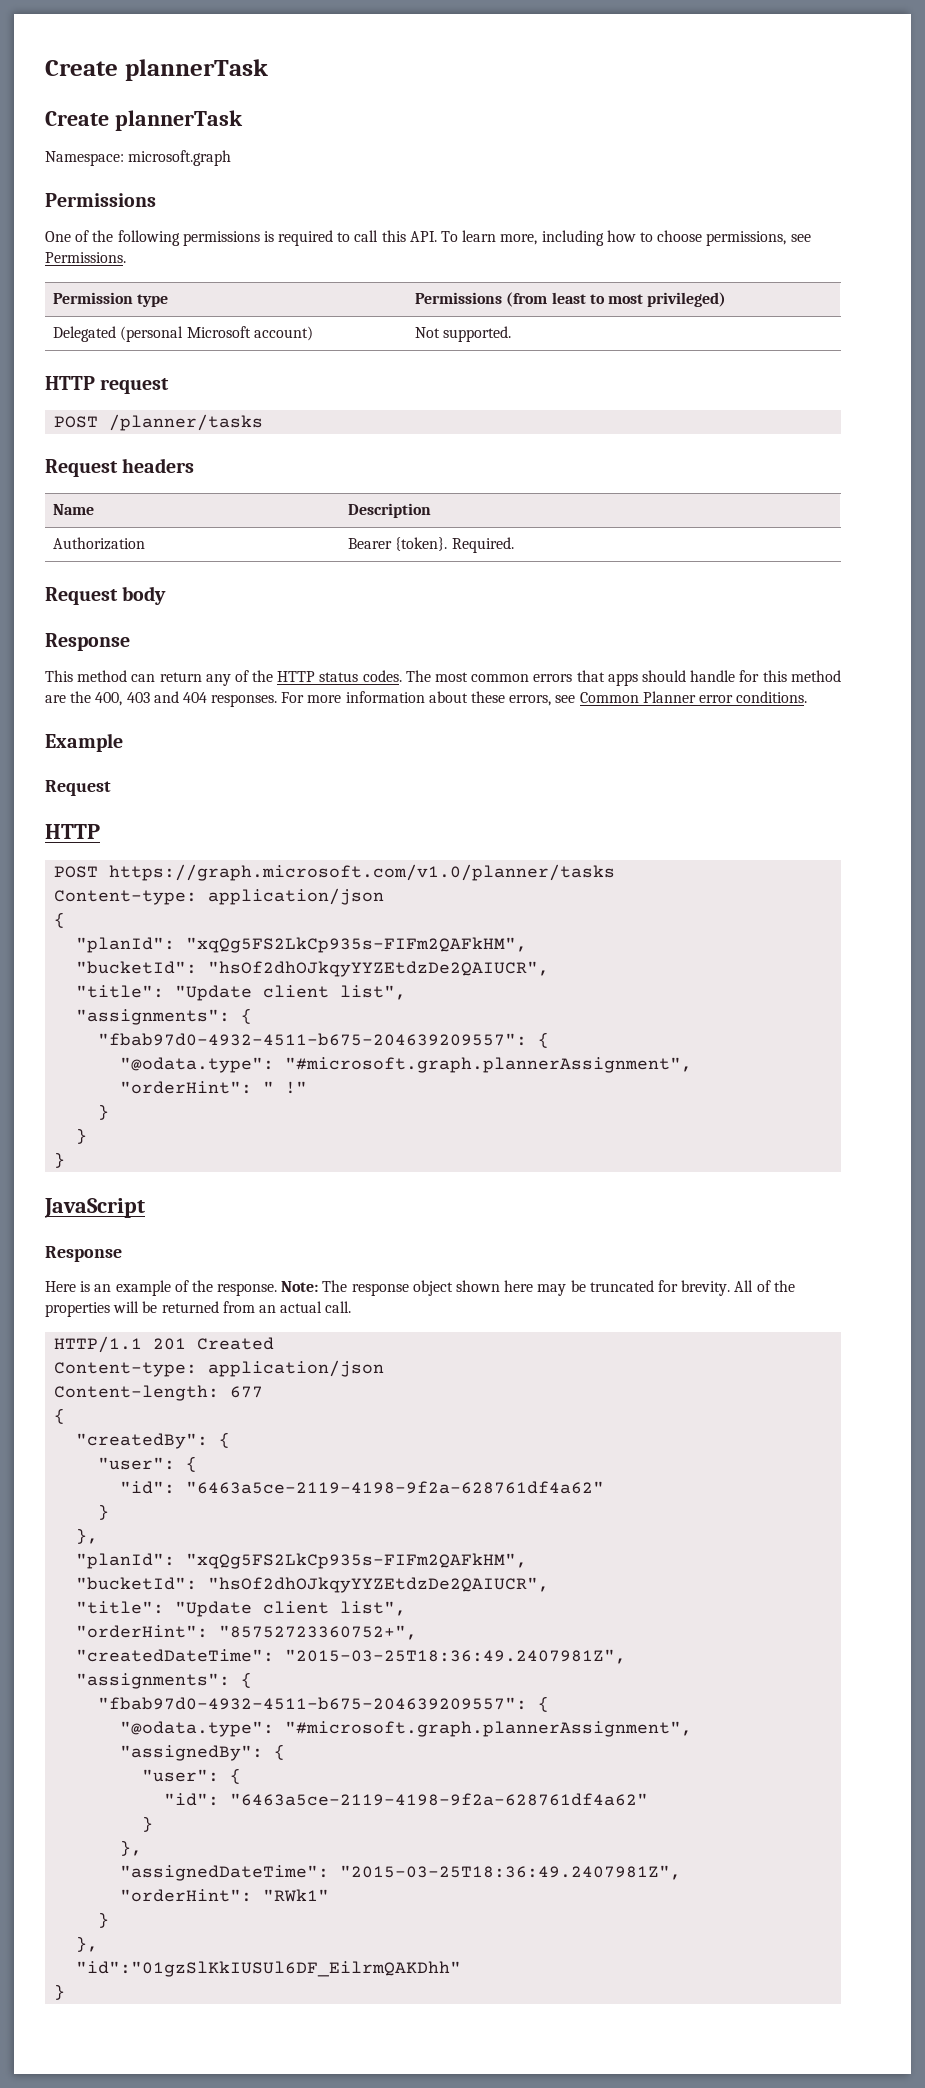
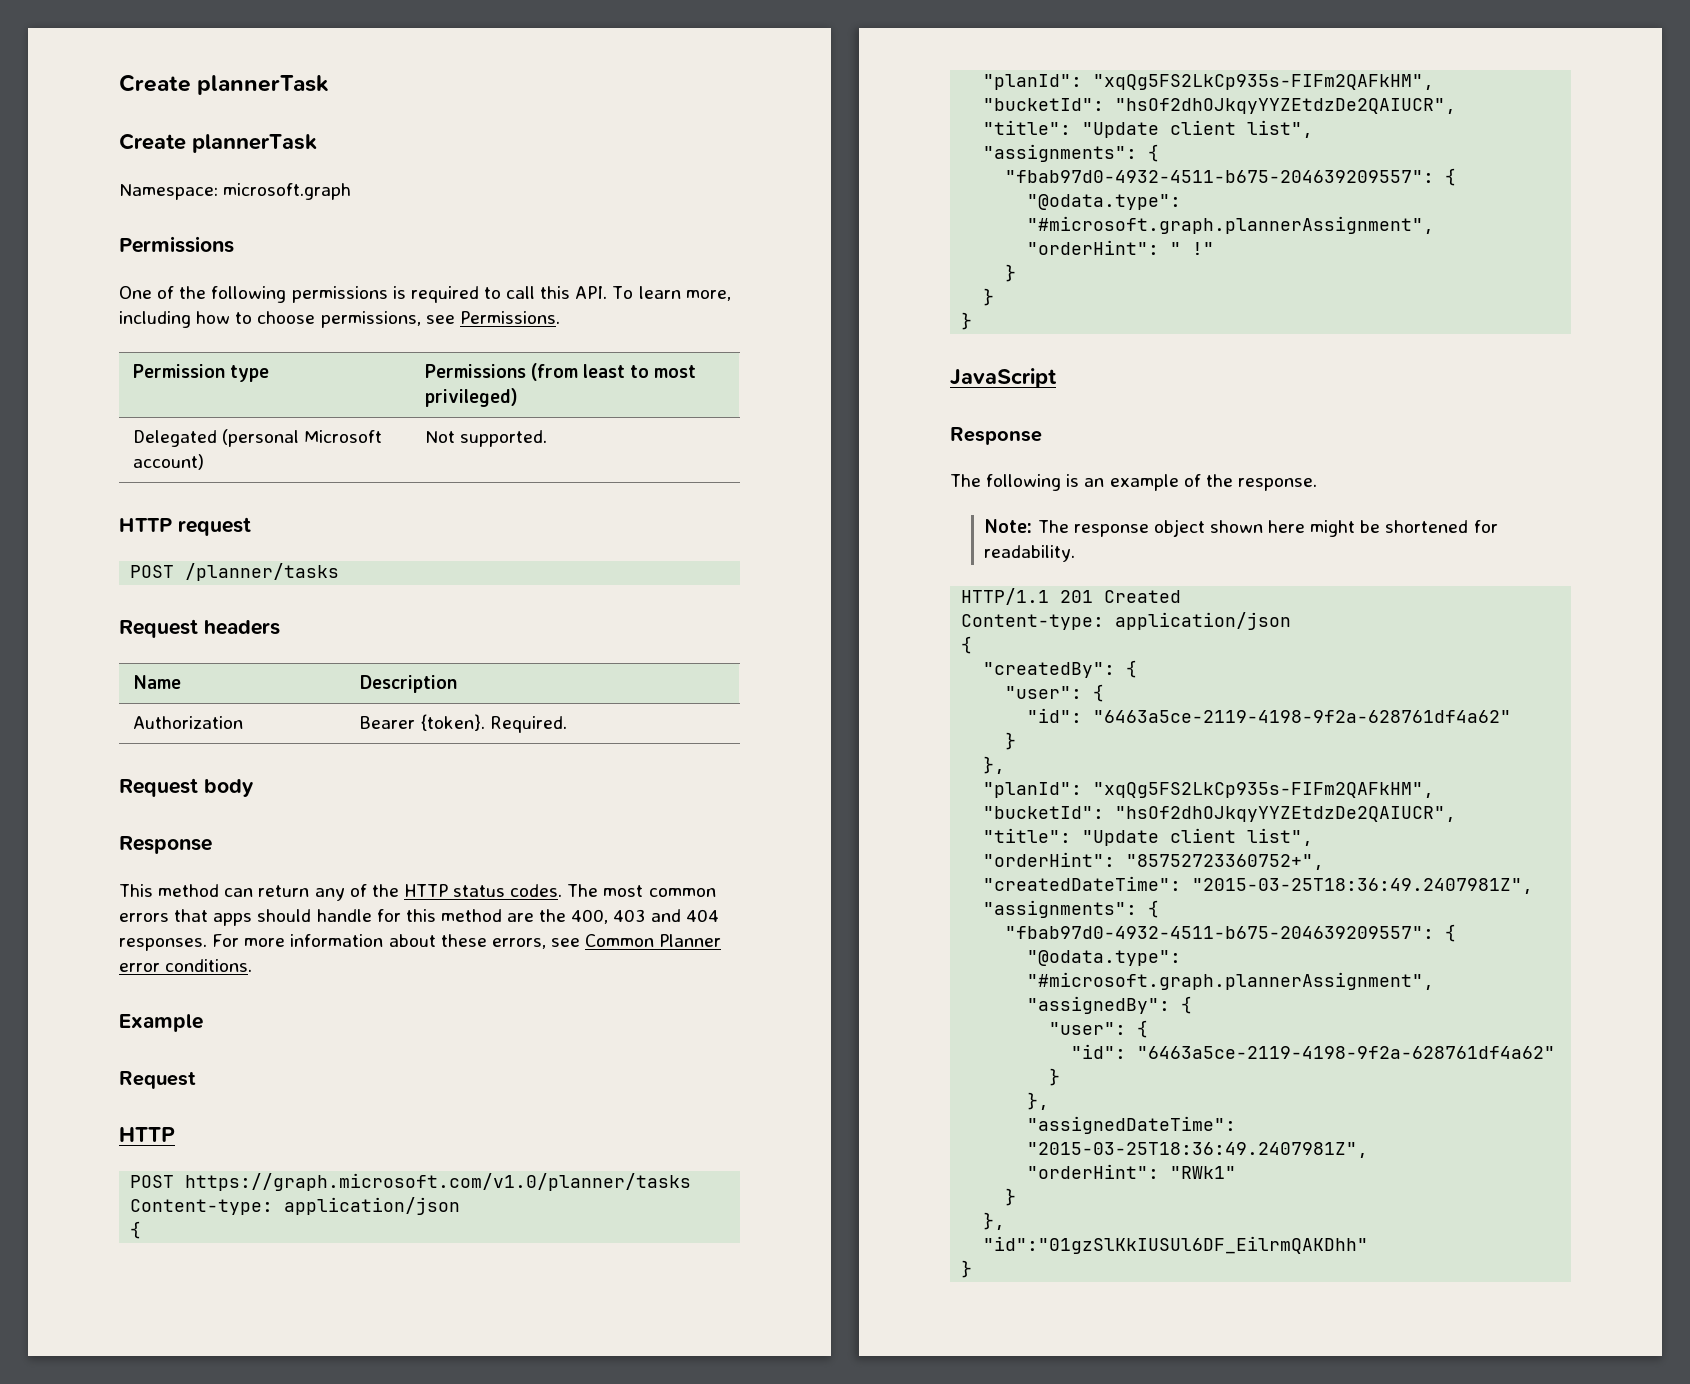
[45,1281,76,1292] Here -> [950,474,1062,491] The following
(278, 1289) none -> (1317, 484) //
[537,1280,795,1296] [45,1301,352,1317] may be truncated for brevity. All of the properties will be returned from an actual call. -> [1310,520,1498,537] [984,545,1076,562] might be shortened for readability.
[54,1385,264,1401] // Content-length: 677 -> (1292, 621) none

